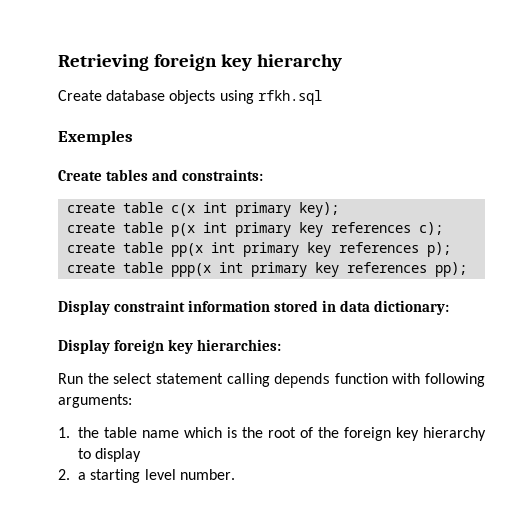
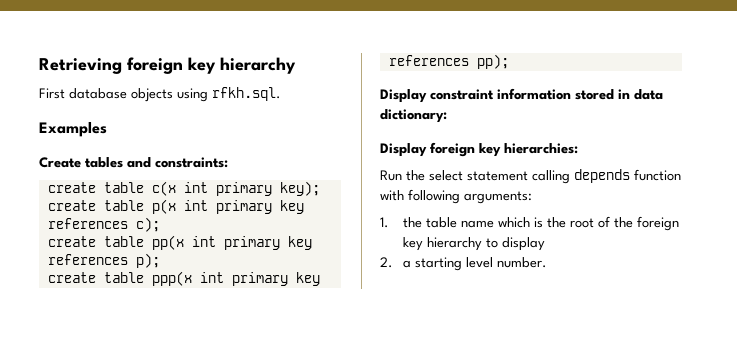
[58,90,102,101] Create -> [39,88,65,99] First
[257,90,322,105] [58,130,133,145] rfkh.sql // Exemples -> [212,87,281,101] [39,122,107,137] rfkh.sql. // Examples

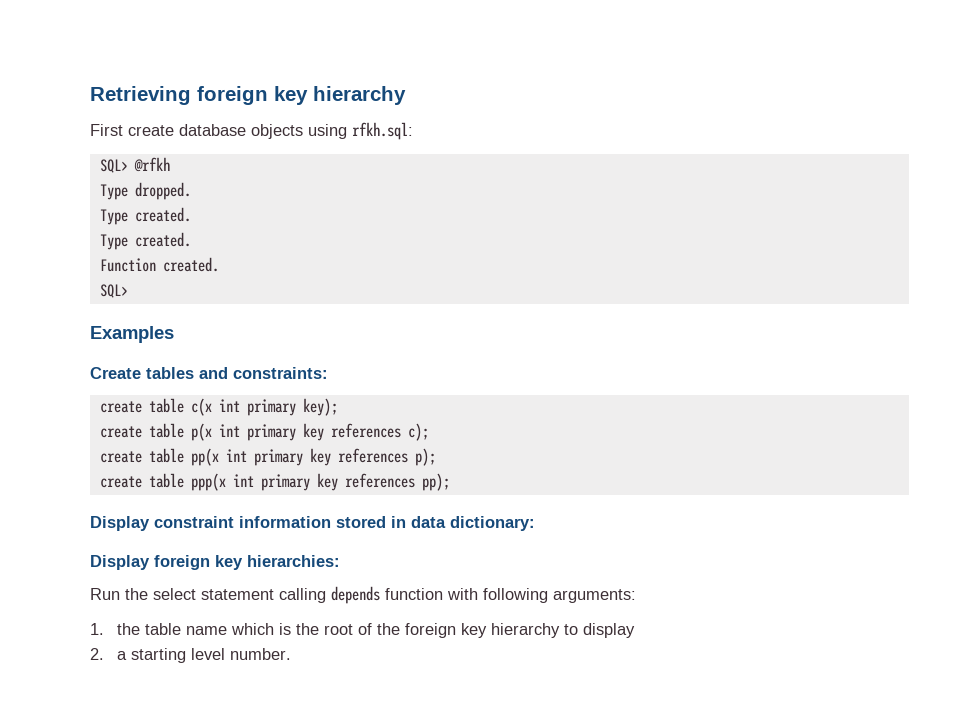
(65, 93) none -> [128,125,174,136] create
[212,87,281,101] rfkh.sql. -> [352,122,413,140] [99,157,170,173] [99,182,191,200] [99,207,191,225] [99,232,191,250] [99,257,219,272] [99,284,128,298] rfkh.sql: // SQL> @rfkh // Type dropped. // Type created. // Type created. // Function created. // SQL>

